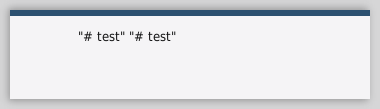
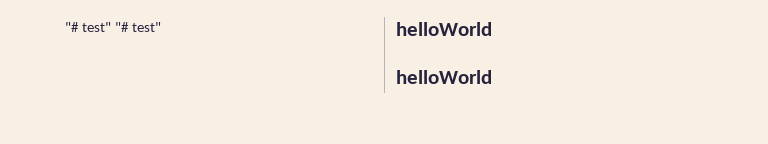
(176, 36) none -> [396,22,492,36] [396,70,492,84] // helloWorld // helloWorld

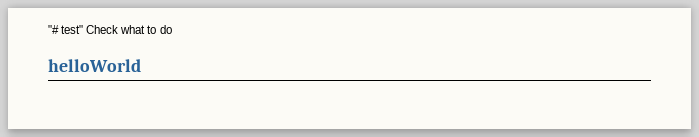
[65,22,161,32] [396,22,492,36] [396,70,492,84] "# test" "# test" // helloWorld // helloWorld -> [48,25,172,34] [48,59,141,72] "# test" Check what to do // helloWorld

